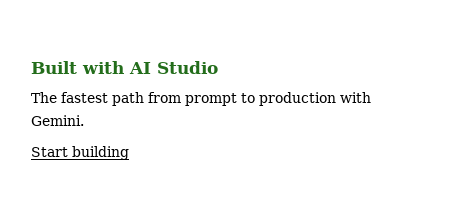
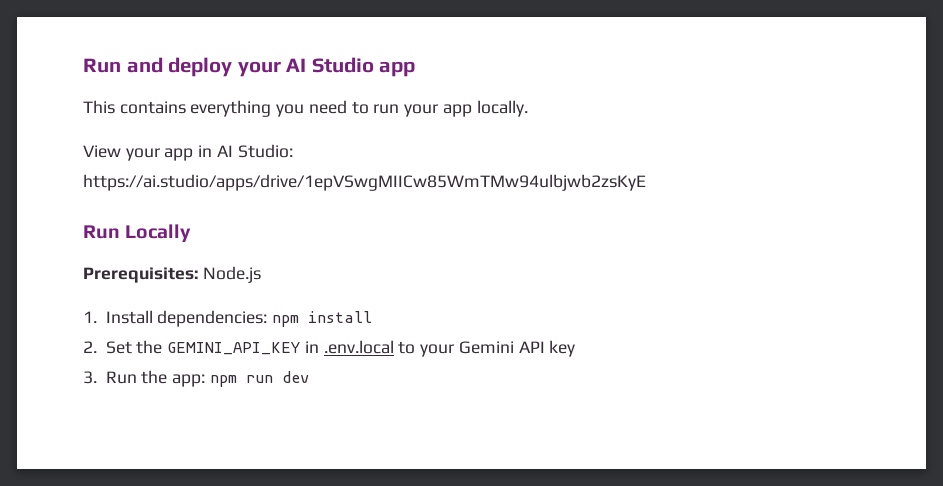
[31,61,218,74] [31,92,371,106] [31,115,84,126] [31,146,129,160] Built with AI Studio // The fastest path from prompt to production with Gemini. // Start building -> [83,57,416,77] [83,100,528,117] [83,144,293,161] [83,174,646,191] [83,224,192,243] [83,266,261,283] [83,310,373,327] [83,340,576,357] [83,370,309,387] Run and deploy your AI Studio app // This contains everything you need to run your app locally. // View your app in AI Studio: https://ai.studio/apps/drive/1epVSwgMIICw85WmTMw94ulbjwb2zsKyE // Run Locally // Prerequisites: Node.js // 1. Install dependencies: npm install // 2. Set the GEMINI_API_KEY in .env.local to your Gemini API key // 3. Run the app: npm run dev

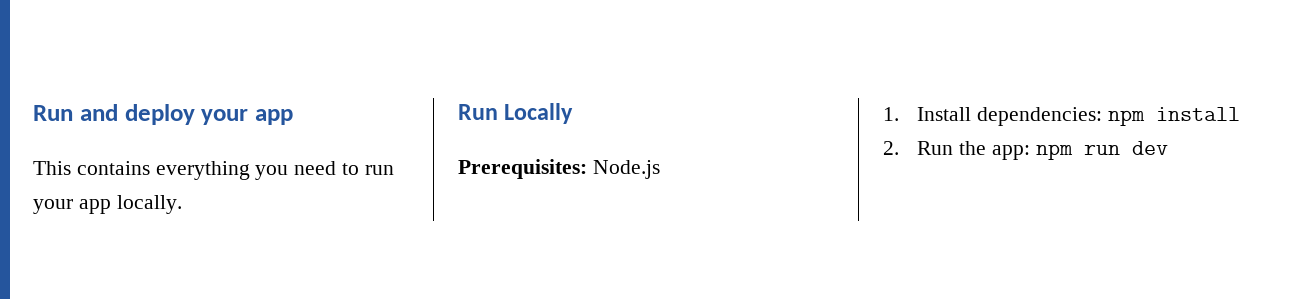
[286,57,374,73] AI Studio -> (249, 117) none
[83,144,293,161] [83,174,646,191] // View your app in AI Studio: https://ai.studio/apps/drive/1epVSwgMIICw85WmTMw94ulbjwb2zsKyE -> (182, 204) none
[105,340,576,357] [83,371,97,384] Set the GEMINI_API_KEY in .env.local to your Gemini API key // 3. -> (899, 148) none

